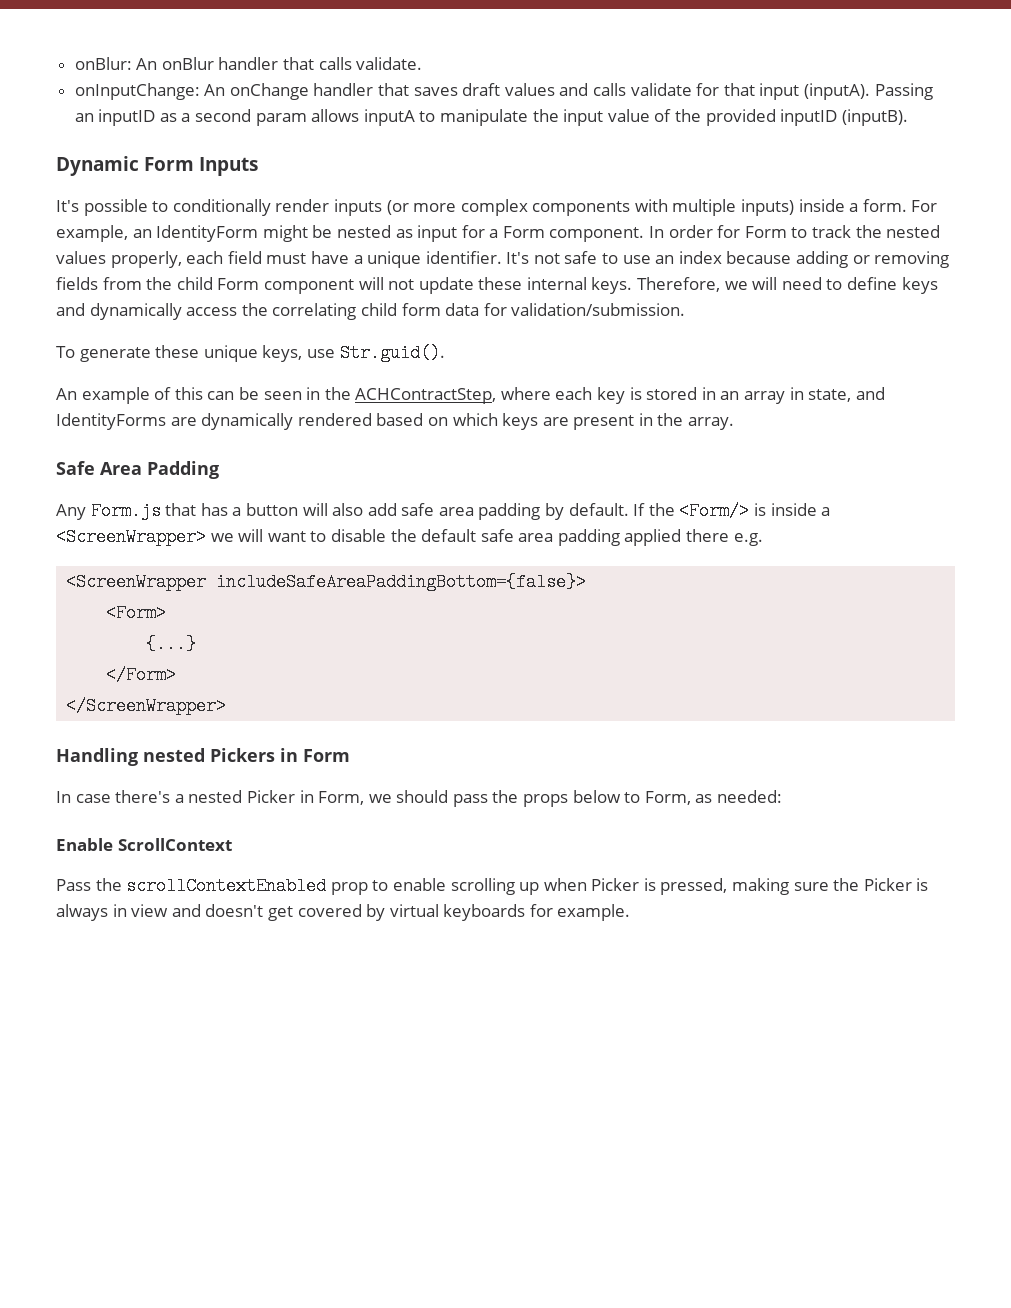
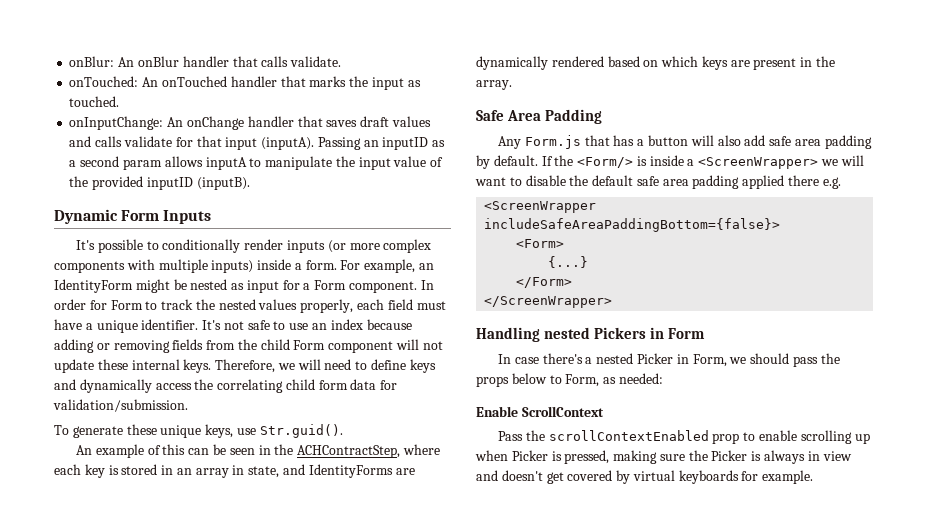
(423, 63) none -> [69,76,421,90] [69,96,120,107] // onTouched: An onTouched handler that marks the input as touched.

